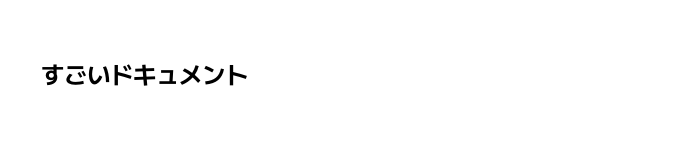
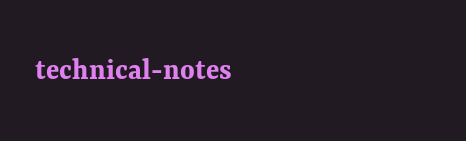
[41,64,248,86] すごいドキュメント -> [35,58,232,79] technical-notes

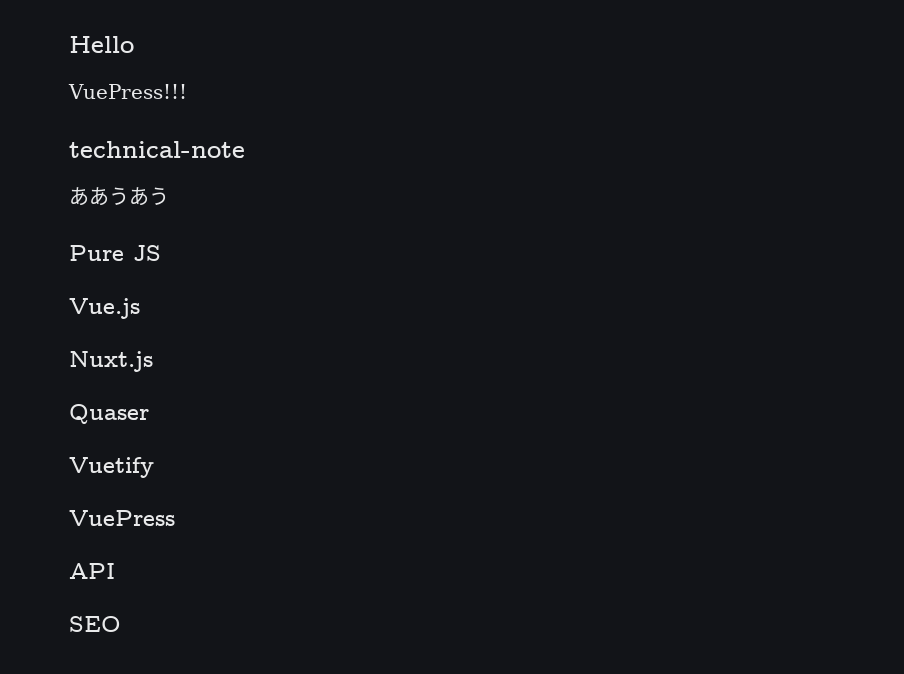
[35,58,232,79] technical-notes -> [69,36,134,53] [68,84,187,99] [69,141,245,158] [69,187,169,206] [69,245,161,261] [69,298,140,319] [69,351,153,372] [69,404,149,424] [69,457,154,478] [69,510,175,526] [69,563,115,579] [69,616,121,632] Hello // VuePress!!! // technical-note // ああうあう // Pure JS // Vue.js // Nuxt.js // Quaser // Vuetify // VuePress // API // SEO

